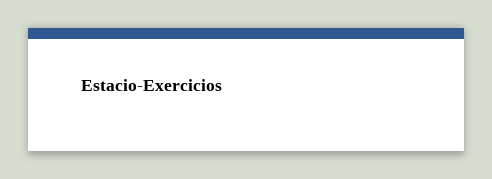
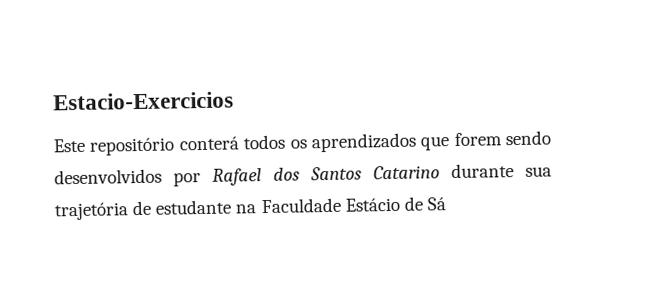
(222, 85) none -> [53,130,551,156] [54,163,552,187] [54,196,446,221] // Este repositório conterá todos os aprendizados que forem sendo desenvolvidos por Rafael dos Santos Catarino durante sua trajetória de estudante na Faculdade Estácio de Sá

